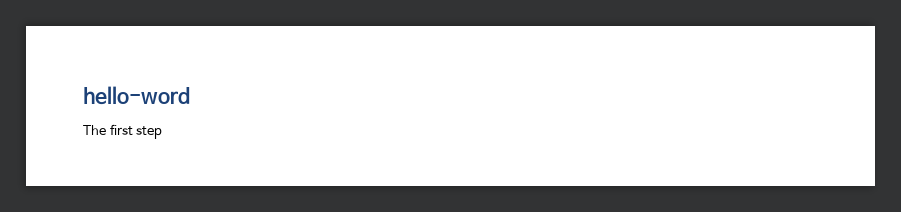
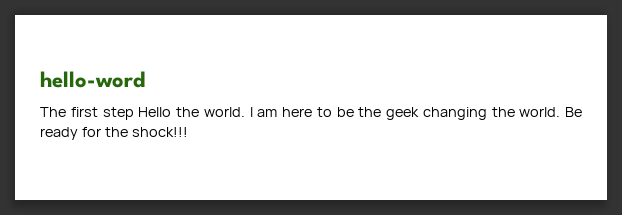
(163, 132) none -> [138,107,582,120] [40,127,188,140] Hello the world. I am here to be the geek changing the world. Be ready for the shock!!!

